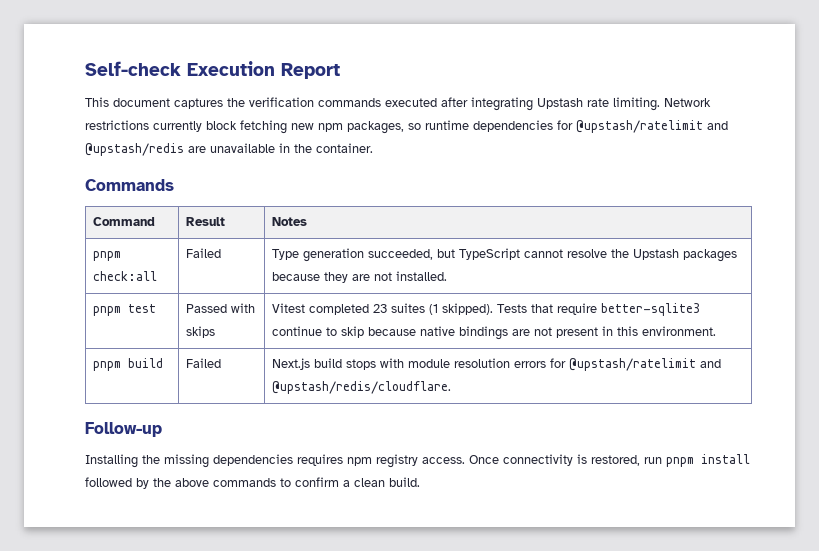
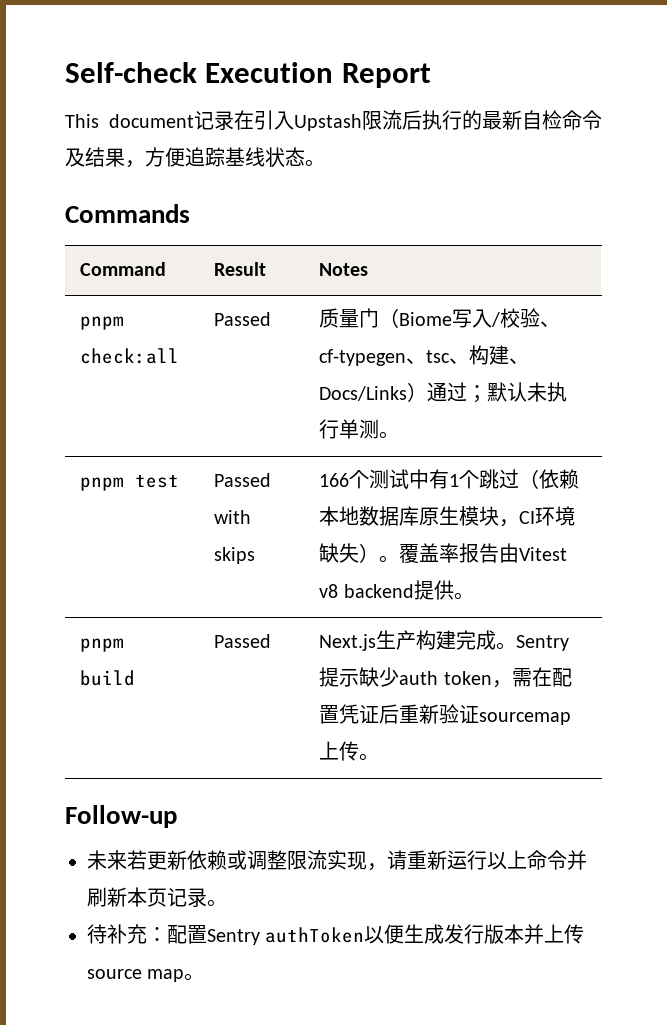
[174,97,711,111] [85,120,728,134] [85,143,373,156] captures the verification commands executed after integrating Upstash rate limiting. Network restrictions currently block fetching new npm packages, so runtime dependencies for @upstash/ratelimit and @upstash/redis are unavailable in the container. -> [194,110,602,131] [65,147,325,168] 记录在引入Upstash限流后执行的最新自检命令及结果，方便追踪基线状态。
[185,248,221,258] [271,248,737,262] [271,271,447,283] Failed | Type generation succeeded, but TypeScript cannot resolve the Upstash packages because they are not installed. -> [214,312,272,326] [319,308,561,328] [319,345,530,366] [319,382,568,403] [319,419,400,439] Passed | 质量门（Biome写入/校验、cf-typegen、tsc、构建、Docs/Links）通过；默认未执行单测。
[271,303,700,316] [271,326,716,340] Vitest completed 23 suites (1 skipped). Tests that require better-sqlite3 continue to skip because native bindings are not present in this environment. -> [319,469,580,489] [319,506,576,527] [319,543,568,563] [319,580,474,600] 166个测试中有1个跳过（依赖本地数据库原生模块，CI环境缺失）。覆盖率报告由Vitest v8 backend提供。
[185,358,221,368] Failed -> [214,634,272,648] Passed
[313,358,721,371] [271,381,451,394] [85,422,162,437] [85,454,750,468] [85,477,420,489] build stops with module resolution errors for @upstash/ratelimit and @upstash/redis/cloudflare. // Follow-up // Installing the missing dependencies requires npm registry access. Once connectivity is restored, run pnpm install followed by the above commands to confirm a clean build. -> [376,630,570,651] [319,667,572,688] [319,704,572,725] [319,741,380,761] [65,805,177,828] [87,850,587,871] [87,887,227,907] [87,924,585,945] [87,969,205,982] 生产构建完成。Sentry提示缺少auth token，需在配置凭证后重新验证sourcemap上传。 // Follow-up // 未来若更新依赖或调整限流实现，请重新运行以上命令并刷新本页记录。 // 待补充：配置Sentry authToken以便生成发行版本并上传source map。

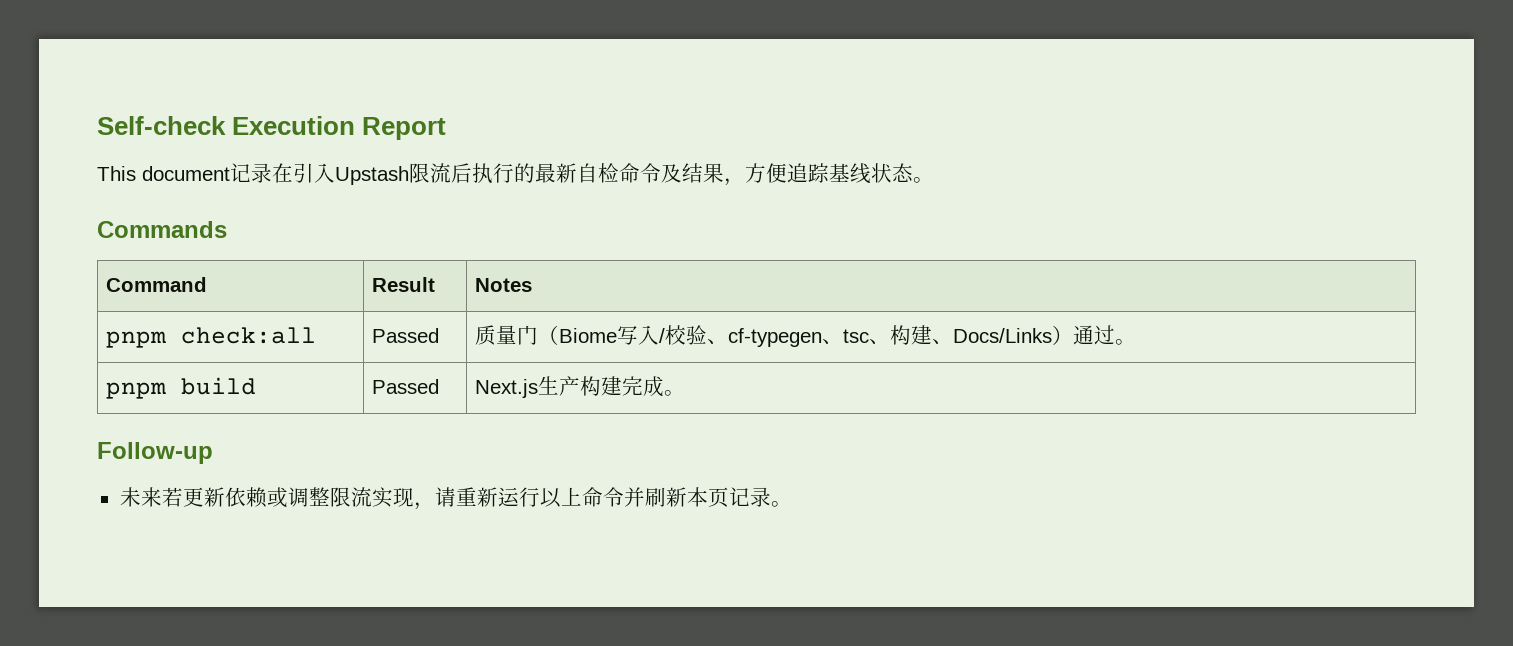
[467,382,568,403] [319,419,400,439] [80,474,180,491] [214,473,272,487] [214,510,252,524] [214,547,256,564] [319,469,580,489] [319,506,576,527] [319,543,568,563] [319,580,454,600] ；默认未执行单测。 // pnpm test | Passed with skips | 166个测试中有1个跳过（依赖本地数据库原生模块，CI环境缺失）。覆盖率报告由Vitest v8 backend提供 -> (1115, 335) none
[516,635,570,651] [319,667,572,688] [319,704,572,725] [319,741,380,761] Sentry提示缺少auth token，需在配置凭证后重新验证sourcemap上传。 -> (685, 393) none
[87,924,585,945] [87,969,205,982] // 待补充：配置Sentry authToken以便生成发行版本并上传source map。 -> (792, 504) none

